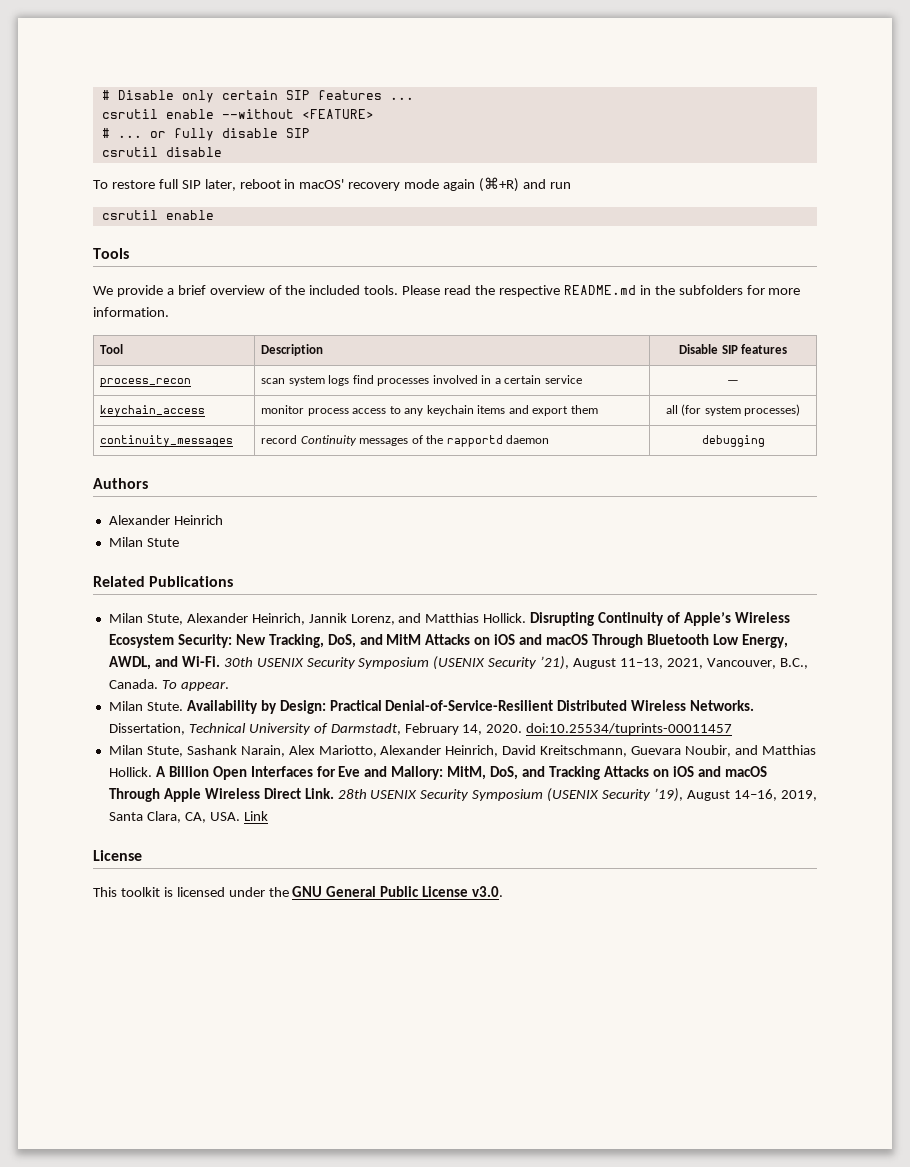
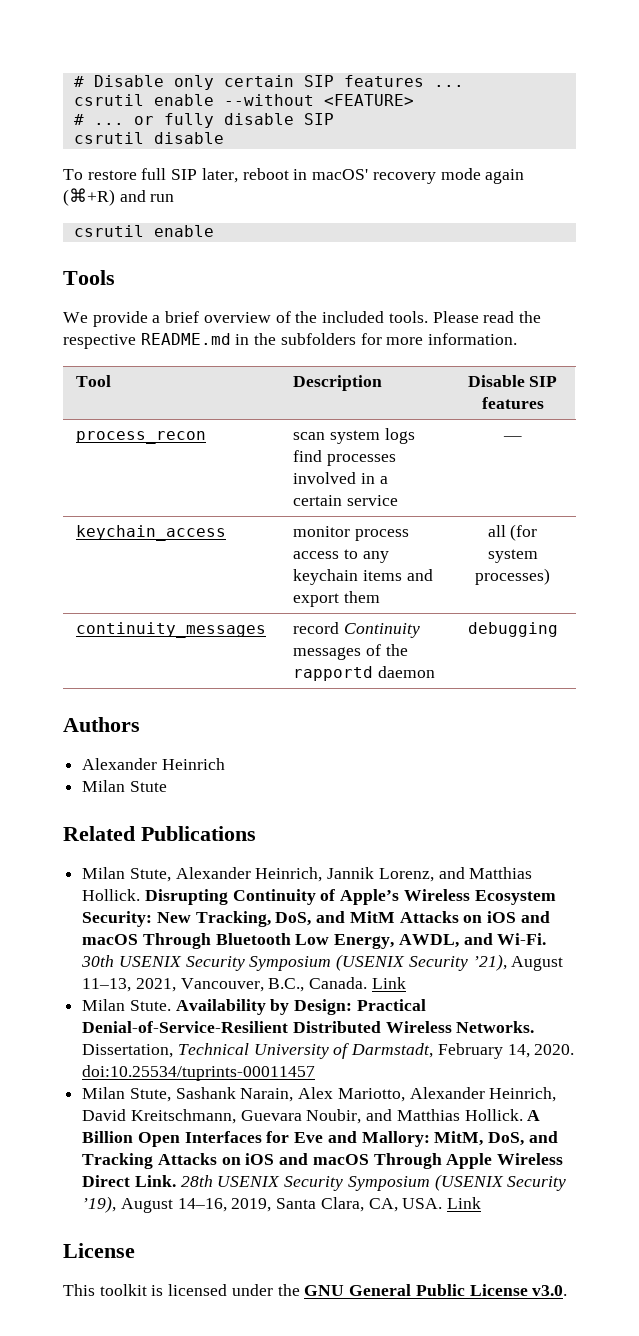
[161,680,229,691] To appear. -> [371,977,406,989] Link

